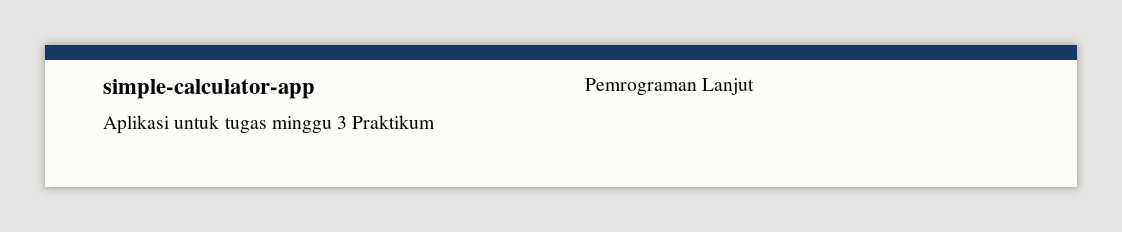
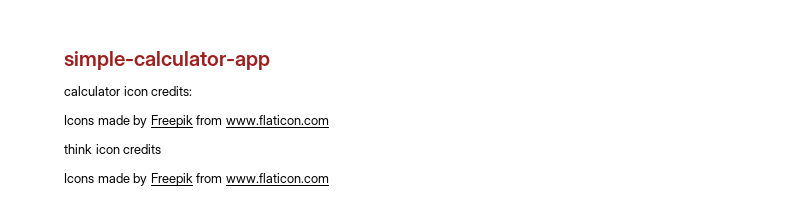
[103,115,436,134] [585,78,755,96] Aplikasi untuk tugas minggu 3 Praktikum Pemrograman Lanjut -> [64,86,193,96] [64,115,329,128] [64,144,162,154] [64,173,329,186] calculator icon credits: // Icons made by Freepik from www.flaticon.com // think icon credits // Icons made by Freepik from www.flaticon.com

